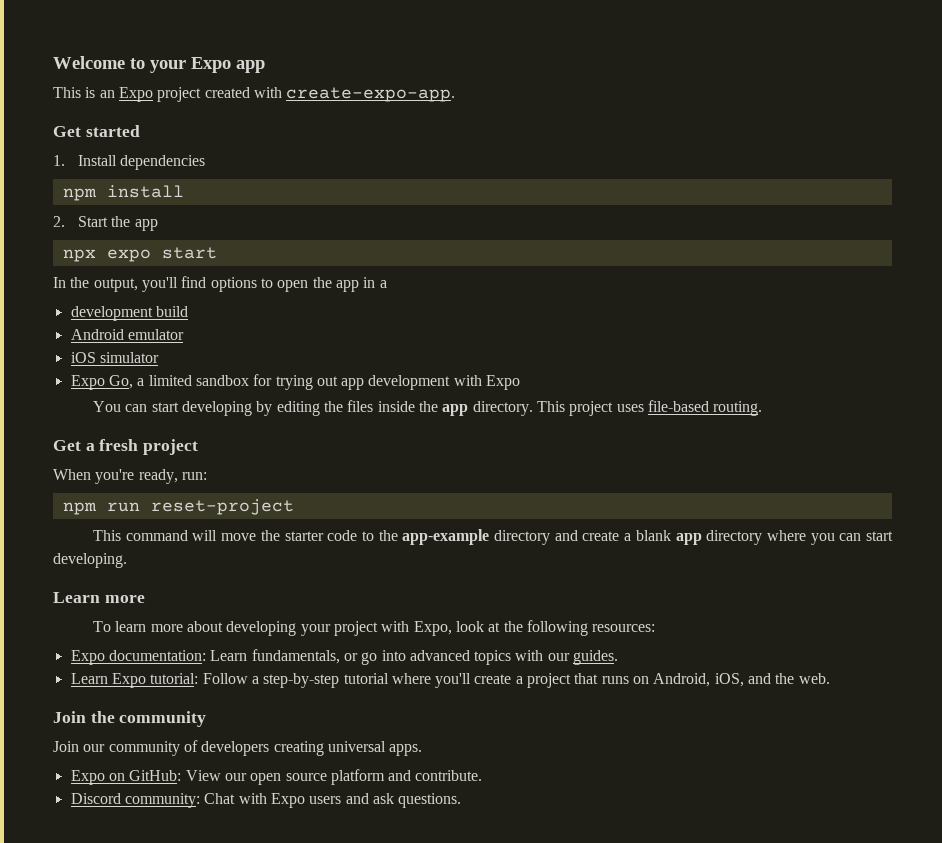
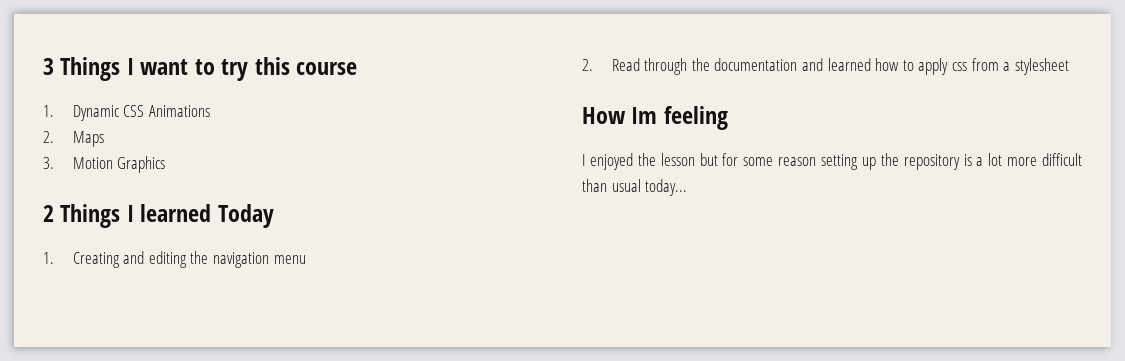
[53,56,265,73] [53,87,456,102] [53,125,140,137] [53,155,206,170] [62,185,184,201] [53,216,158,231] [62,247,217,262] [53,276,387,292] [70,306,188,321] [70,329,184,340] [70,352,159,363] [70,374,521,390] [93,400,763,416] [53,439,199,455] [53,469,207,484] [62,499,294,515] [93,529,893,545] [53,553,127,568] [53,592,145,603] [93,620,656,636] [70,649,619,665] [70,673,830,688] [53,711,207,727] [53,740,423,756] [70,769,483,785] [70,793,462,808] Welcome to your Expo app // This is an Expo project created with create-expo-app. // Get started // 1. Install dependencies // npm install // 2. Start the app // npx expo start // In the output, you'll find options to open the app in a // development build // Android emulator // iOS simulator // Expo Go, a limited sandbox for trying out app development with Expo // You can start developing by editing the files inside the app directory. This project uses file-based routing. // Get a fresh project // When you're ready, run: // npm run reset-project // This command will move the starter code to the app-example directory and create a blank app directory where you can start developing. // Learn more // To learn more about developing your project with Expo, look at the following resources: // Expo documentation: Learn fundamentals, or go into advanced topics with our guides. // Learn Expo tutorial: Follow a step-by-step tutorial where you'll create a project that runs on Android, iOS, and the web. // Join the community // Join our community of developers creating universal apps. // Expo on GitHub: View our open source platform and contribute. // Discord community: Chat with Expo users and ask questions. -> [43,57,358,81] [43,105,210,121] [43,131,104,147] [43,156,166,173] [43,204,274,228] [43,251,306,268] [582,58,1069,75] [582,106,728,130] [582,153,1082,170] [582,179,688,196] 3 Things I want to try this course // 1. Dynamic CSS Animations // 2. Maps // 3. Motion Graphics // 2 Things I learned Today // 1. Creating and editing the navigation menu // 2. Read through the documentation and learned how to apply css from a stylesheet // How Im feeling // I enjoyed the lesson but for some reason setting up the repository is a lot more difficult than usual today...

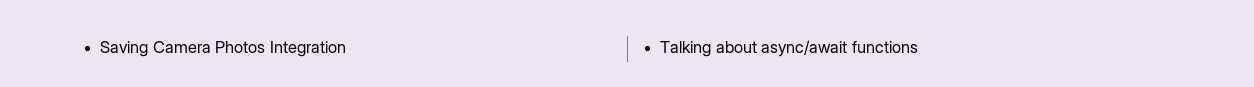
[43,57,358,81] [43,105,210,121] [43,131,104,147] [43,156,166,173] [43,204,274,228] [43,251,306,268] [582,58,1069,75] [582,106,728,130] [582,153,1082,170] [582,179,688,196] 3 Things I want to try this course // 1. Dynamic CSS Animations // 2. Maps // 3. Motion Graphics // 2 Things I learned Today // 1. Creating and editing the navigation menu // 2. Read through the documentation and learned how to apply css from a stylesheet // How Im feeling // I enjoyed the lesson but for some reason setting up the repository is a lot more difficult than usual today... -> [100,41,346,57] [660,40,918,57] Saving Camera Photos Integration // Talking about async/await functions

